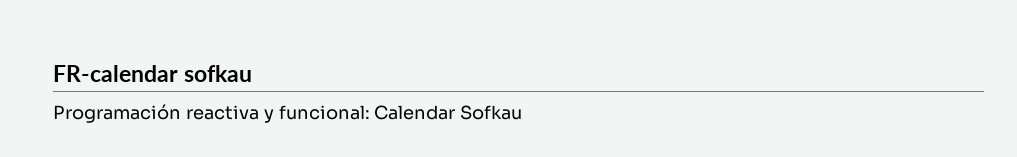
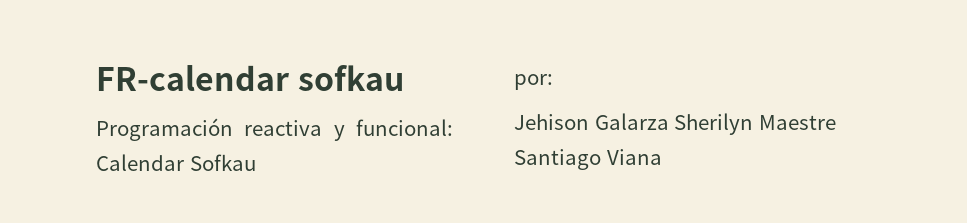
(523, 112) none -> [514,74,553,90] [514,113,836,135] [514,149,662,170] // por: // Jehison Galarza Sherilyn Maestre Santiago Viana

